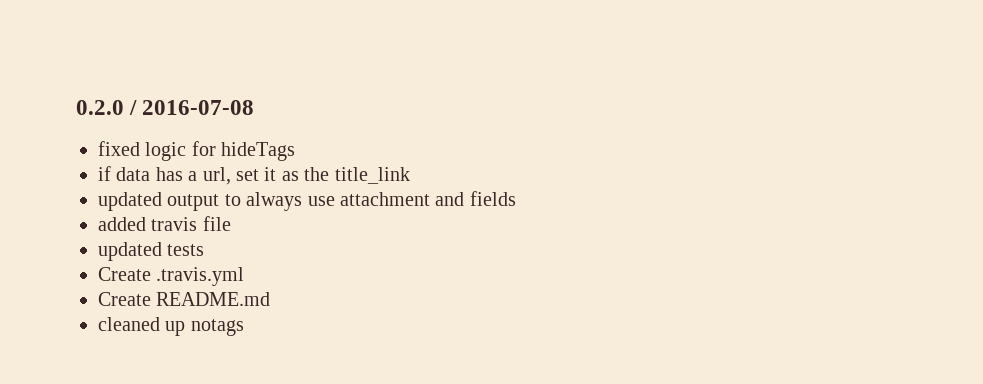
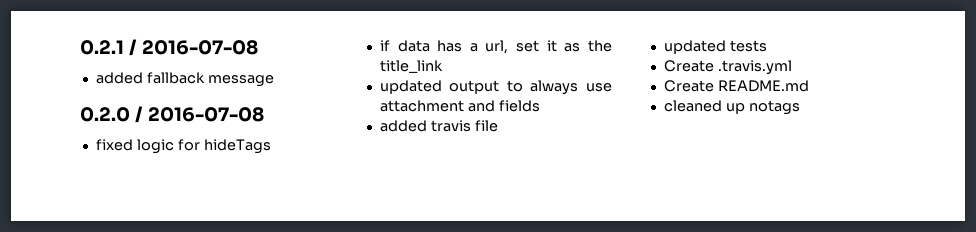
(76, 107) none -> [80,39,258,56] [95,72,274,87] 0.2.1 / 2016-07-08 // added fallback message //

